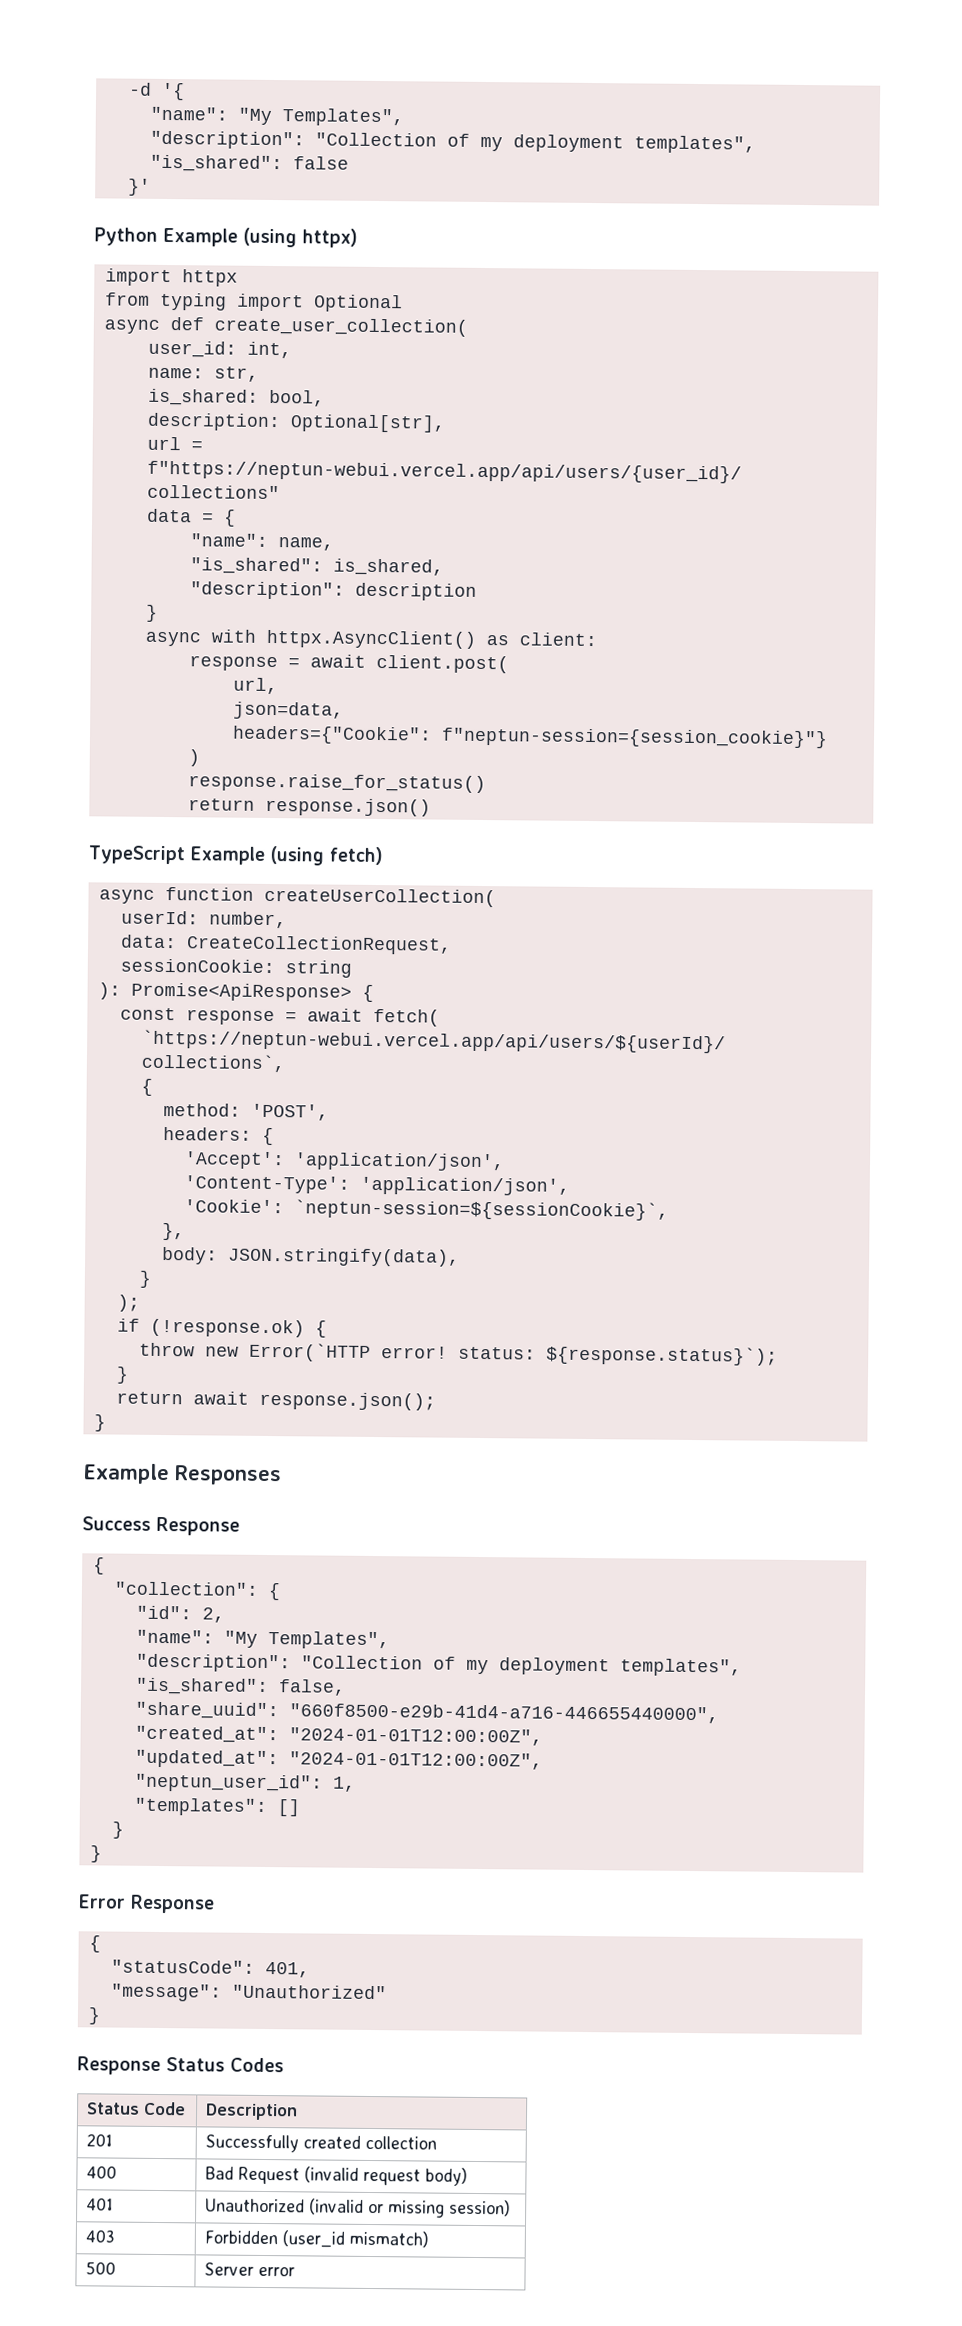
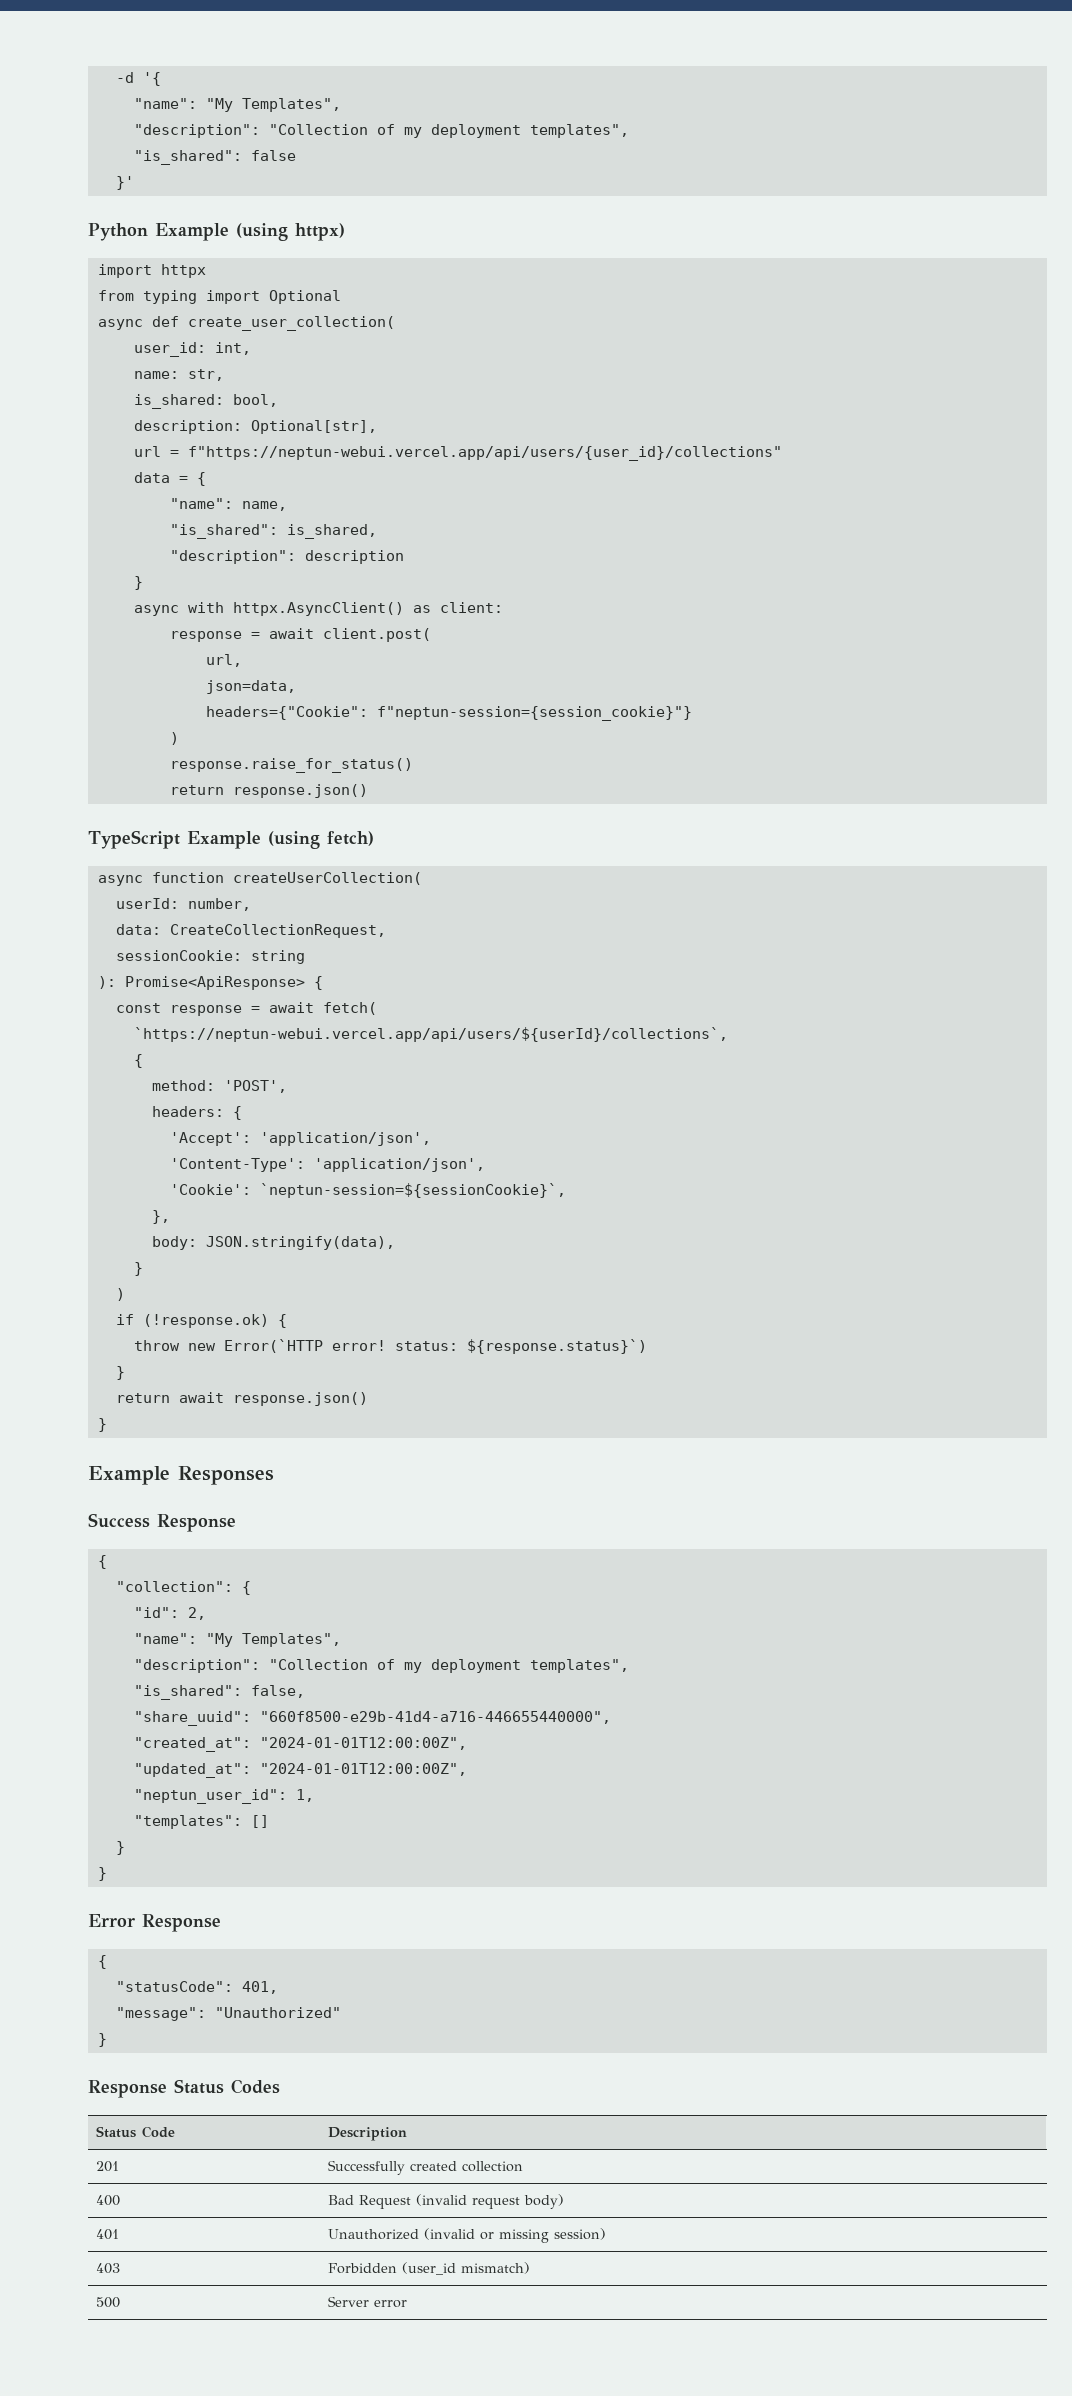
[116,1294,140,1312] ); -> [115,1288,125,1301] )
[545,1345,778,1366] ${response.status}`); -> [466,1339,647,1354] ${response.status}`)
[258,1391,436,1411] response.json(); -> [232,1392,368,1406] response.json()

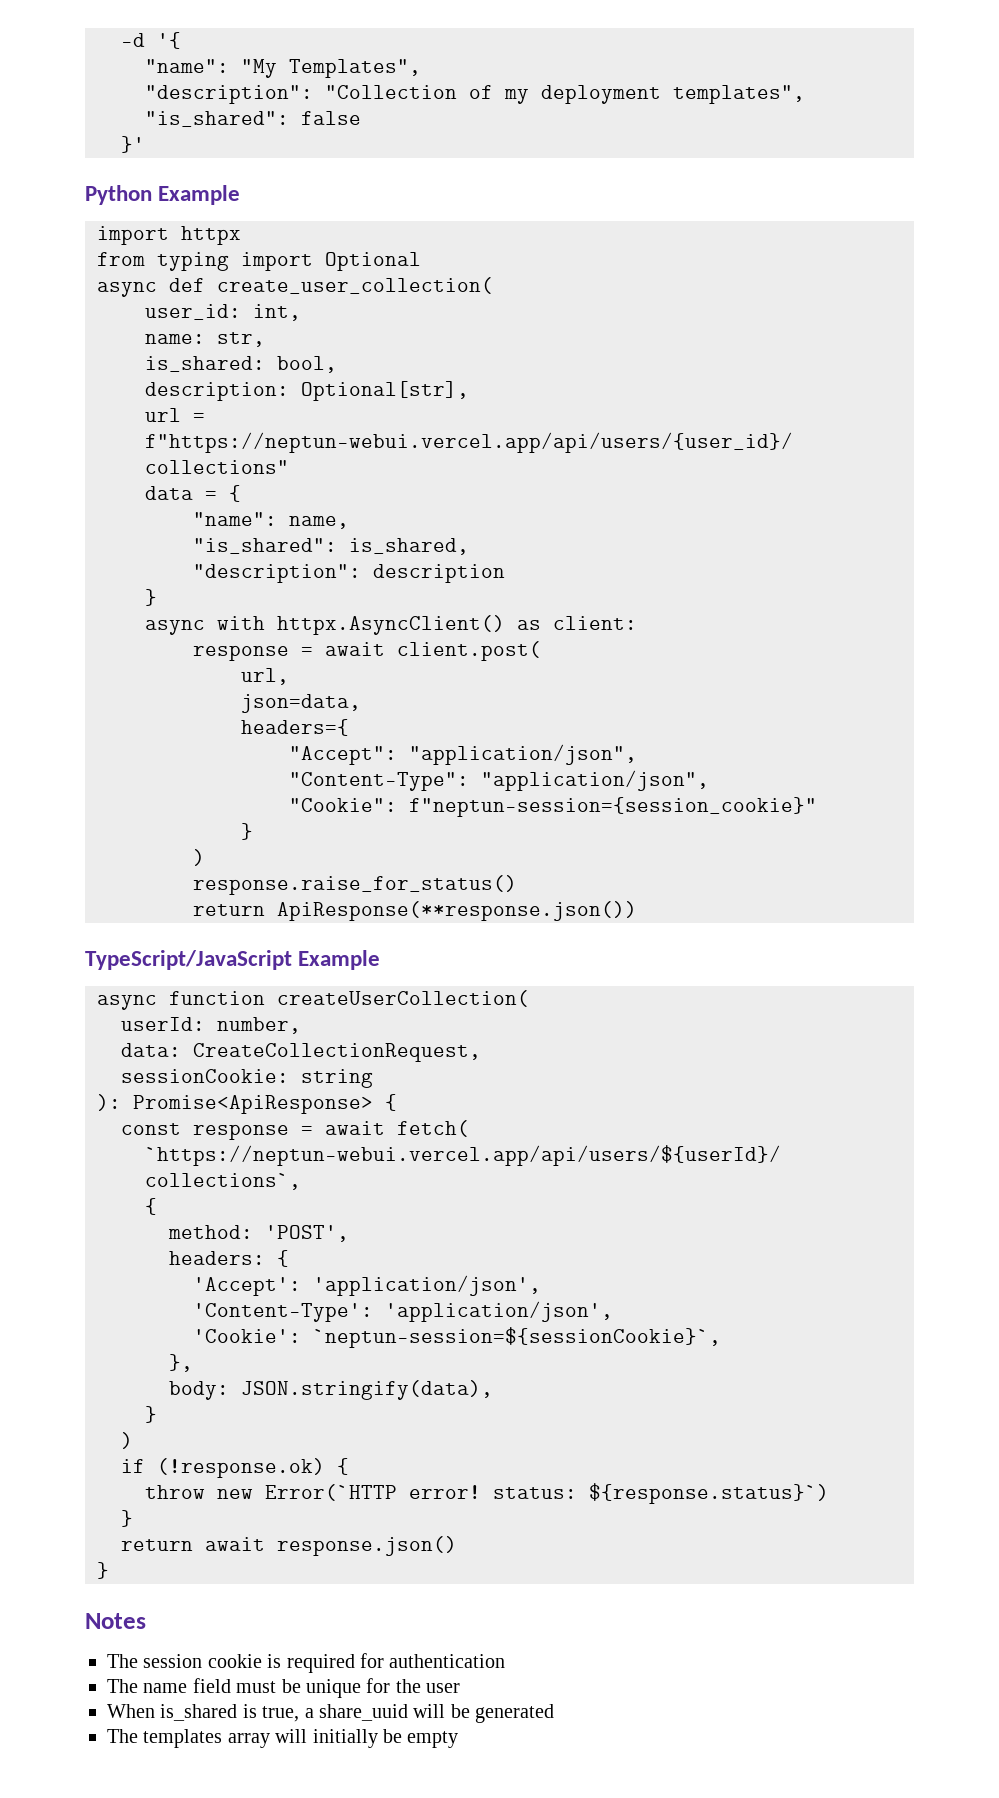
[236,223,345,241] (using httpx) -> (241, 195) none
[205,706,692,721] headers={"Cookie": f"neptun-session={session_cookie}"} -> [241,719,349,736] [289,744,637,765] [289,770,709,791] [289,797,817,817] [241,823,253,840] headers={ // "Accept": "application/json", // "Content-Type": "application/json", // "Cookie": f"neptun-session={session_cookie}" // }
[232,784,368,798] [88,830,374,849] response.json() // TypeScript Example (using fetch) -> [277,901,637,921] [85,950,381,970] ApiResponse(**response.json()) // TypeScript/JavaScript Example
[88,1466,274,1485] [88,1513,236,1532] [97,1555,107,1569] [115,1581,251,1595] [133,1607,206,1620] [133,1633,341,1647] [133,1659,629,1673] [133,1685,305,1700] [133,1711,611,1726] [133,1737,467,1752] [133,1763,467,1778] [133,1789,314,1804] [133,1815,269,1829] [115,1841,125,1855] [97,1867,107,1881] [88,1914,221,1932] [97,1955,107,1969] [115,1981,278,1994] [115,2007,341,2021] [97,2033,107,2047] [88,2079,280,2098] [95,2126,175,2138] [327,2127,407,2141] [95,2161,119,2172] [327,2160,523,2175] [95,2195,120,2206] [327,2194,564,2209] [95,2229,119,2240] [327,2228,606,2243] [95,2263,120,2274] [327,2262,530,2275] [95,2297,120,2308] [327,2296,407,2308] Example Responses // Success Response // { // "collection": { // "id": 2, // "name": "My Templates", // "description": "Collection of my deployment templates", // "is_shared": false, // "share_uuid": "660f8500-e29b-41d4-a716-446655440000", // "created_at": "2024-01-01T12:00:00Z", // "updated_at": "2024-01-01T12:00:00Z", // "neptun_user_id": 1, // "templates": [] // } // } // Error Response // { // "statusCode": 401, // "message": "Unauthorized" // } // Response Status Codes // Status Code | Description // 201 | Successfully created collection // 400 | Bad Request (invalid request body) // 401 | Unauthorized (invalid or missing session) // 403 | Forbidden (user_id mismatch) // 500 | Server error -> [85,1613,146,1629] [107,1653,506,1673] [107,1678,461,1698] [107,1704,555,1723] [107,1729,459,1748] Notes // The session cookie is required for authentication // The name field must be unique for the user // When is_shared is true, a share_uuid will be generated // The templates array will initially be empty

